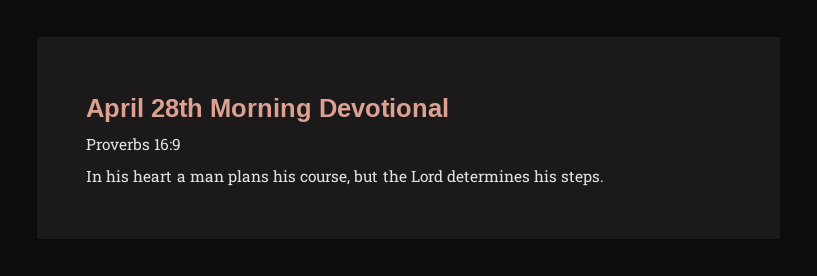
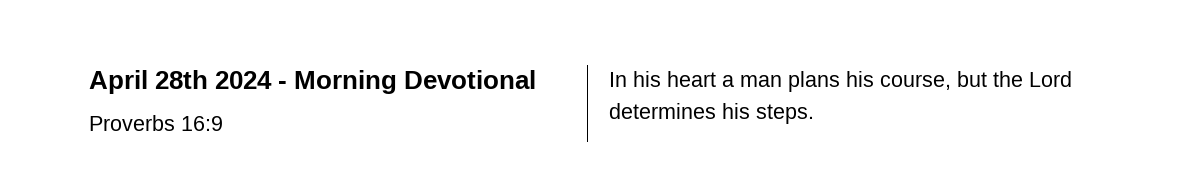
(203, 107) none -> [215,71,288,89] 2024 -

